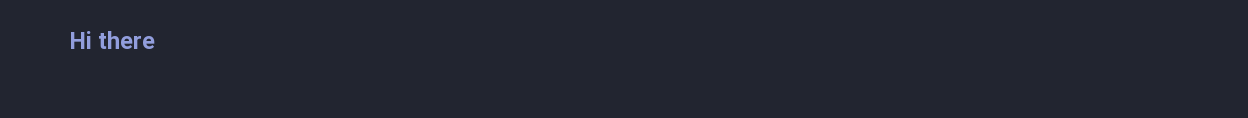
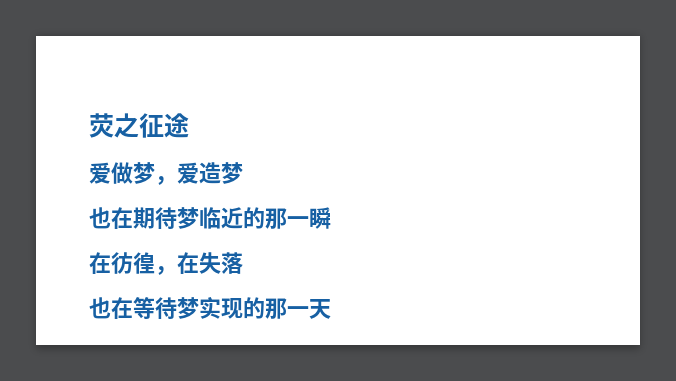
[70,31,156,49] Hi there -> [89,113,189,138] [89,162,243,185] [89,207,331,229] [89,252,243,275] [89,296,331,319] 荧之征途 // 爱做梦，爱造梦 // 也在期待梦临近的那一瞬 // 在彷徨，在失落 // 也在等待梦实现的那一天

